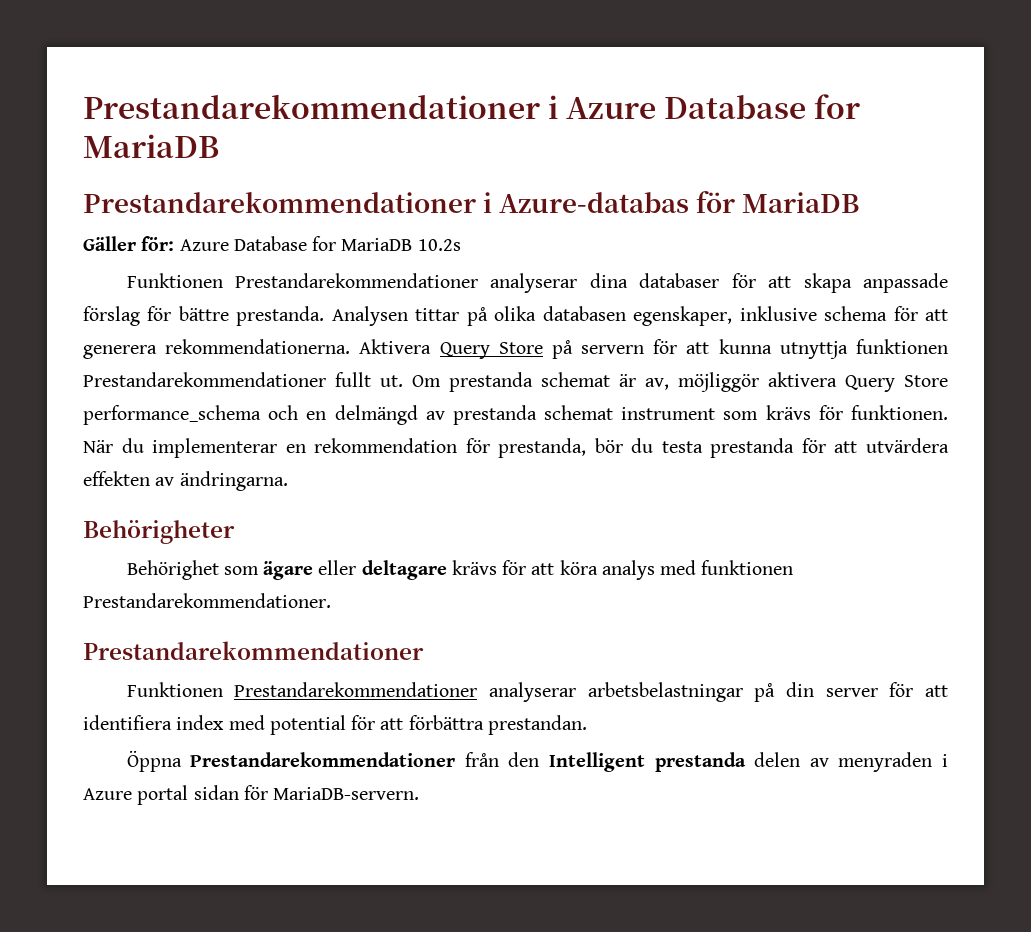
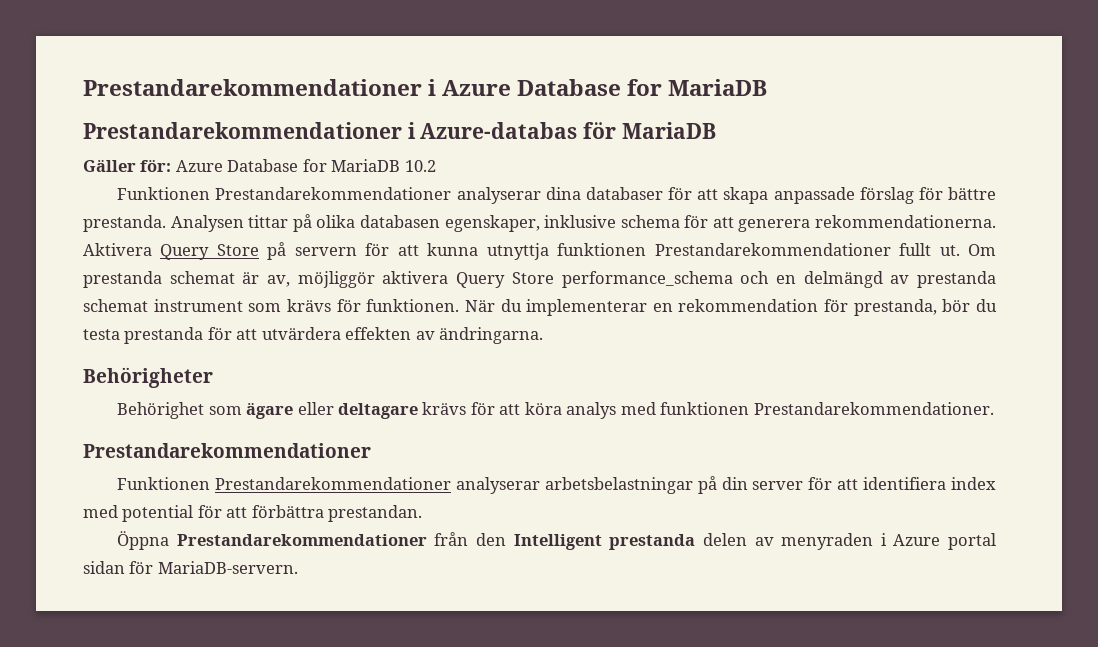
[417,239,461,251] 10.2s -> [404,160,436,172] 10.2

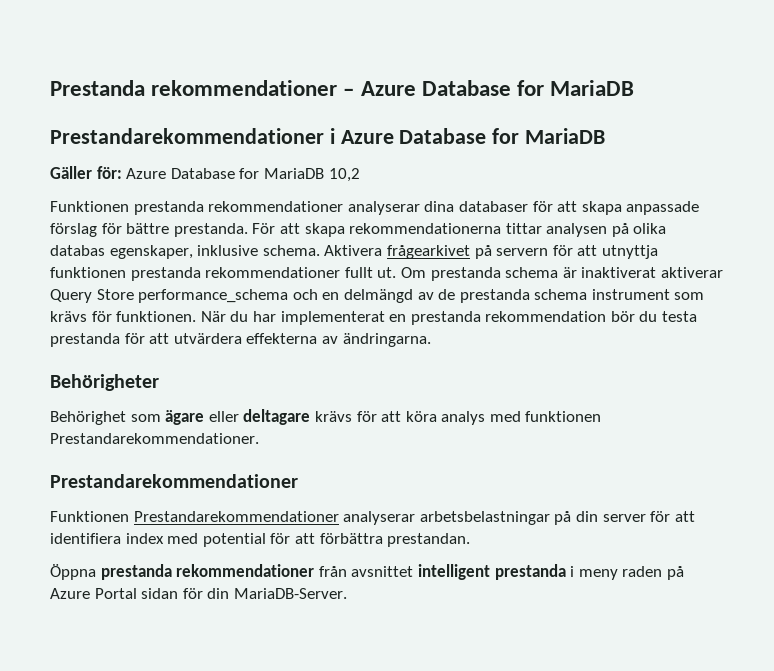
[83,79,437,96] Prestandarekommendationer i -> [50,80,355,96] Prestanda rekommendationer –
[420,122,617,139] Azure-databas för -> [340,128,520,144] Azure Database for
[404,160,436,172] [117,187,452,200] 10.2 // Funktionen Prestandarekommendationer -> [328,168,360,182] [50,201,344,215] 10,2 // Funktionen prestanda rekommendationer
[170,215,289,232] Analysen tittar -> [252,223,608,237] För att skapa rekommendationerna tittar analysen
[359,215,440,228] databasen -> [50,245,105,256] databas
[620,215,997,232] [83,243,259,260] schema för att generera rekommendationerna. Aktivera Query Store -> [262,245,470,259] schema. Aktivera frågearkivet
[427,243,479,256] kunna -> (598, 250) none
[654,243,891,256] Prestandarekommendationer -> [130,267,341,281] prestanda rekommendationer
[169,271,449,288] schemat är av, möjliggör aktivera -> [505,267,723,278] schema är inaktiverat aktiverar
[917,271,997,288] [83,299,148,312] prestanda schemat -> [438,289,588,303] de prestanda schema
[526,299,937,316] implementerar en rekommendation för prestanda, -> [252,311,607,325] har implementerat en prestanda rekommendation
[345,327,412,340] effekten -> [246,333,318,344] effekterna
[176,532,997,550] [83,561,298,574] Prestandarekommendationer från den Intelligent prestanda delen av menyraden i Azure portal sidan för MariaDB-servern. -> [100,564,684,580] [50,588,347,599] prestanda rekommendationer från avsnittet intelligent prestanda i meny raden på Azure Portal sidan för din MariaDB-Server.

